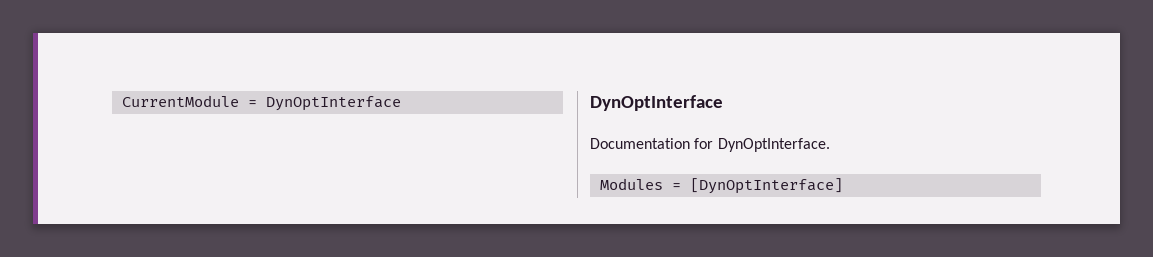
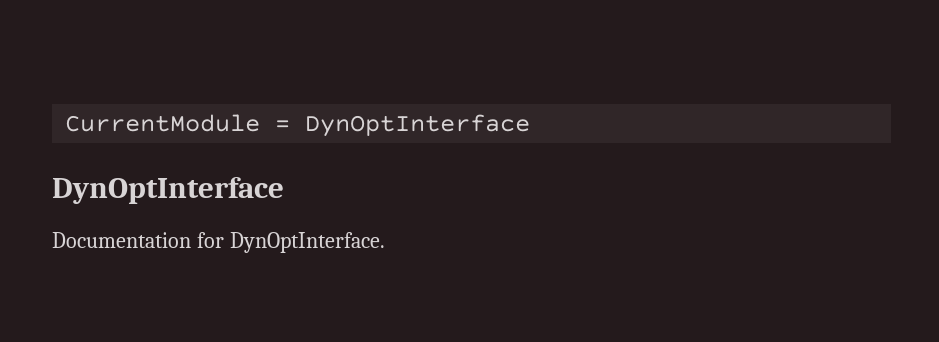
[599,178,843,194] // Modules = [DynOptInterface] -> (385, 242) none

